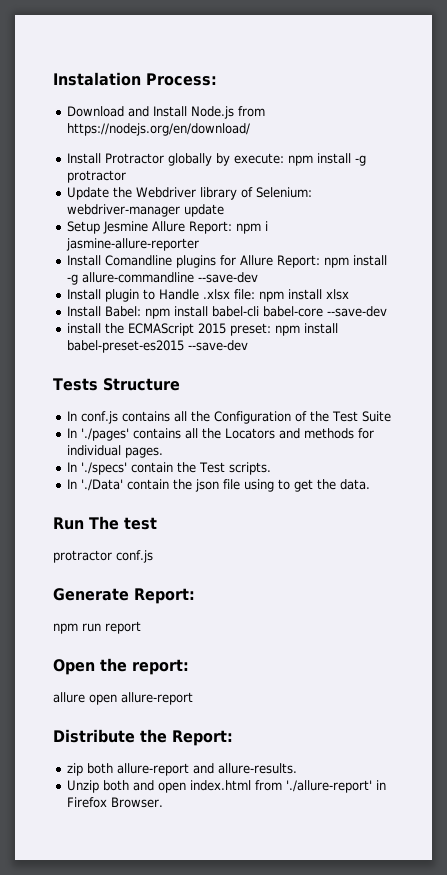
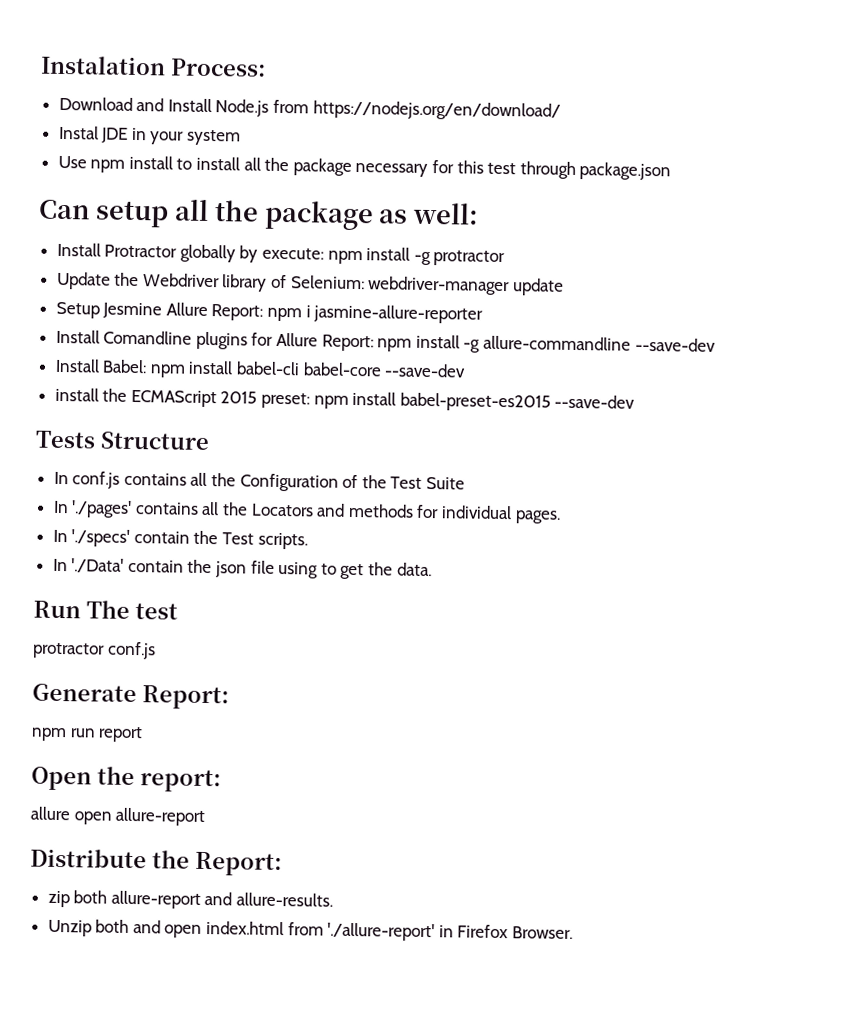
(250, 129) none -> [58,125,242,146] [57,155,672,181] [38,199,480,231] // Instal JDE in your system // Use npm install to install all the package necessary for this test through package.json // Can setup all the package as well:
[66,289,349,302] // Install plugin to Handle .xlsx file: npm install xlsx -> (716, 344) none

